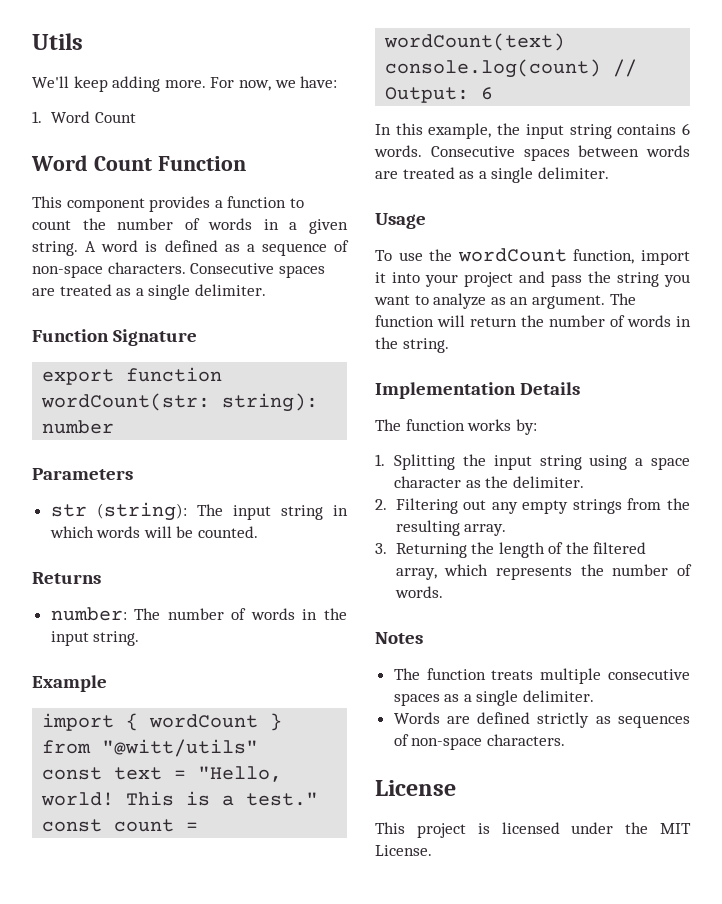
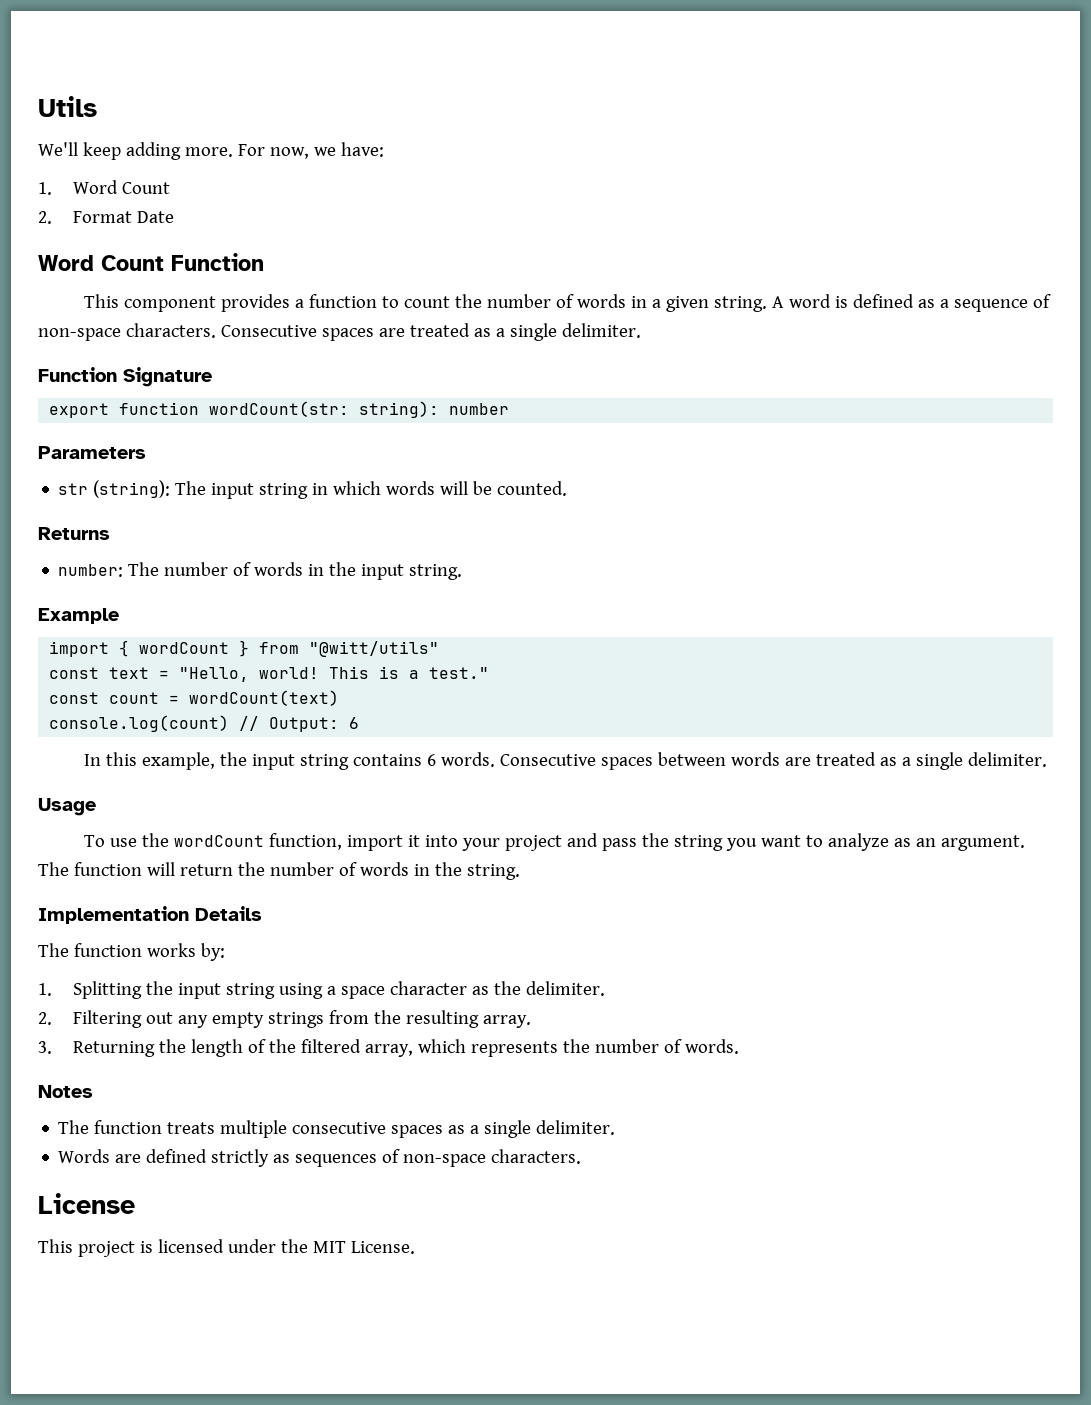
(136, 117) none -> [38,211,174,224] // 2. Format Date

